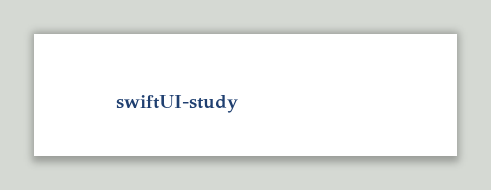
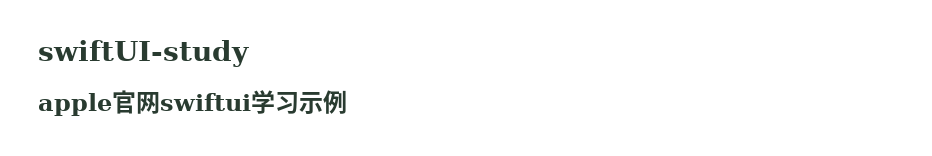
(238, 104) none -> [38,90,347,116] // apple官网swiftui学习示例

